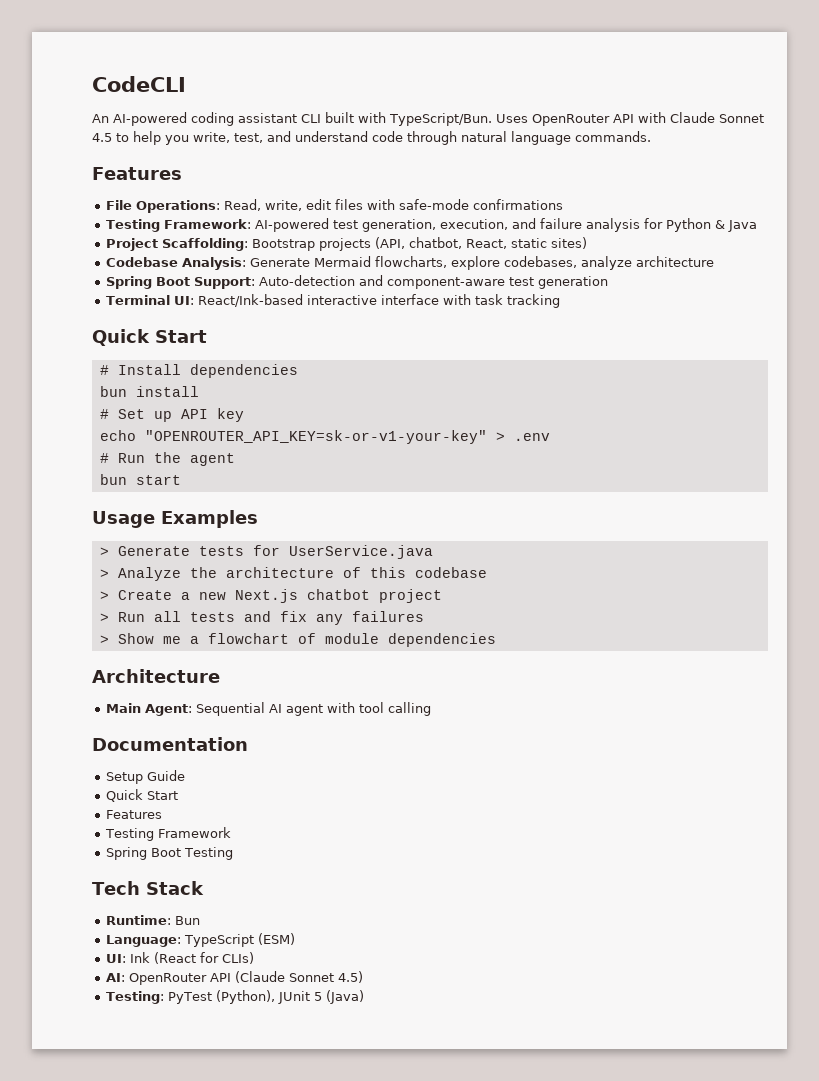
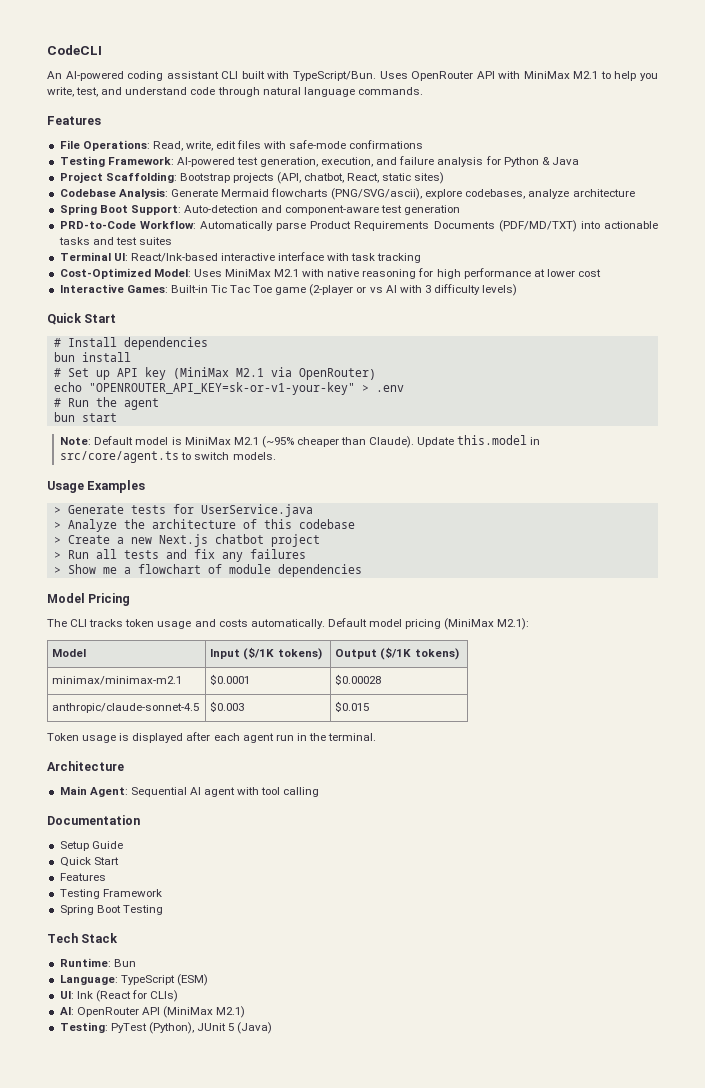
[669,112,764,123] [92,133,112,142] Claude Sonnet 4.5 -> [523,71,599,79] MiniMax M2.1
[375,256,448,268] flowcharts, -> [271,188,423,200] flowcharts (PNG/SVG/ascii),
(609, 282) none -> [59,220,658,232] [58,237,172,245] // PRD-to-Code Workflow: Automatically parse Product Requirements Documents (PDF/MD/TXT) into actionable tasks and test suites
(561, 301) none -> [59,268,602,279] [59,284,518,296] // Cost-Optimized Model: Uses MiniMax M2.1 with native reasoning for high performance at lower cost // Interactive Games: Built-in Tic Tac Toe game (2-player or vs AI with 3 difficulty levels)
(244, 415) none -> [172,367,376,380] (MiniMax M2.1 via OpenRouter)
(181, 480) none -> [60,435,541,448] [60,451,276,463] // Note: Default model is MiniMax M2.1 (~95% cheaper than Claude). Update this.model in src/core/agent.ts to switch models.
(496, 640) none -> [47,593,131,606] [47,618,530,630] [52,649,87,657] [210,647,322,660] [335,647,459,660] [52,676,183,685] [210,674,251,685] [335,674,382,685] [52,703,200,713] [210,701,245,712] [335,701,370,712] [47,732,377,743] // Model Pricing // The CLI tracks token usage and costs automatically. Default model pricing (MiniMax M2.1): // Model | Input ($/1K tokens) | Output ($/1K tokens) // minimax/minimax-m2.1 | $0.0001 | $0.00028 // anthropic/claude-sonnet-4.5 | $0.003 | $0.015 // Token usage is displayed after each agent run in the terminal.
[235,971,364,983] (Claude Sonnet 4.5) -> [162,1006,246,1018] (MiniMax M2.1)

